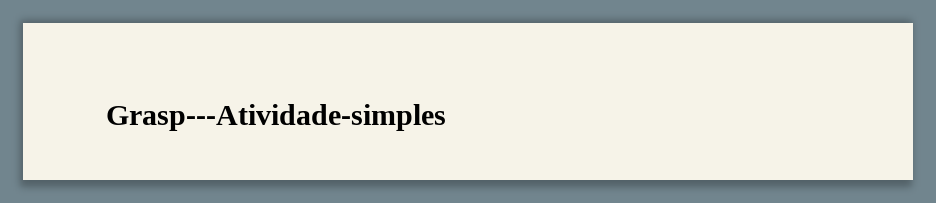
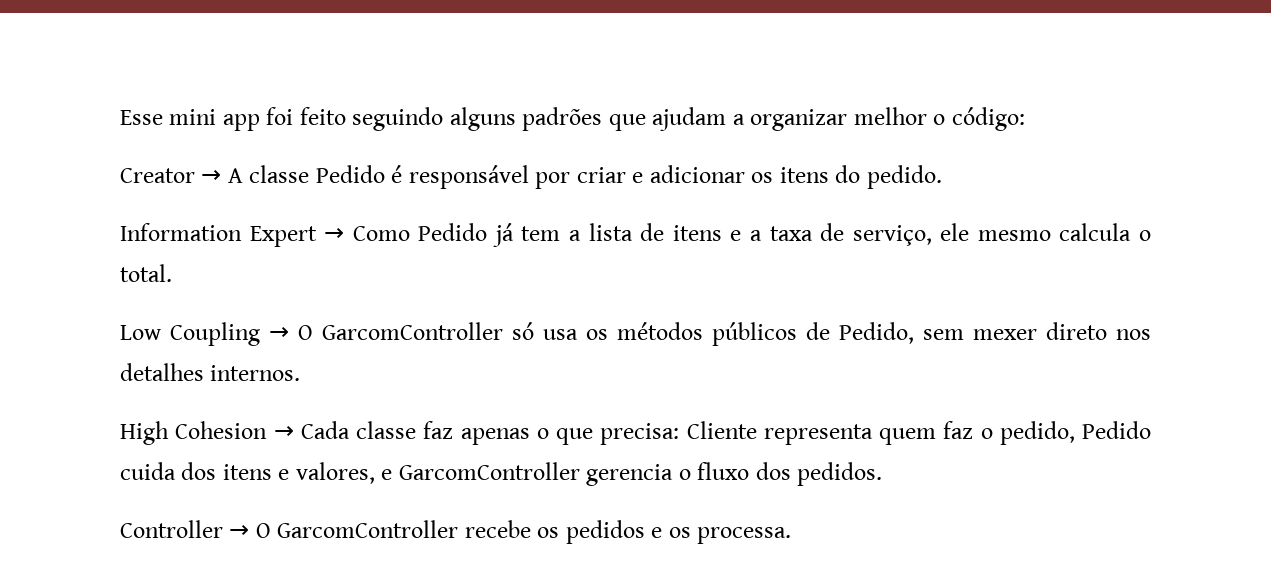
[106,104,446,131] Grasp---Atividade-simples -> [120,107,1025,131] [120,165,942,189] [120,223,1151,247] [120,264,172,282] [120,322,1151,346] [120,363,301,381] [120,421,1151,445] [120,462,883,486] [120,520,792,544] Esse mini app foi feito seguindo alguns padrões que ajudam a organizar melhor o código: // Creator → A classe Pedido é responsável por criar e adicionar os itens do pedido. // Information Expert → Como Pedido já tem a lista de itens e a taxa de serviço, ele mesmo calcula o total. // Low Coupling → O GarcomController só usa os métodos públicos de Pedido, sem mexer direto nos detalhes internos. // High Cohesion → Cada classe faz apenas o que precisa: Cliente representa quem faz o pedido, Pedido cuida dos itens e valores, e GarcomController gerencia o fluxo dos pedidos. // Controller → O GarcomController recebe os pedidos e os processa.

